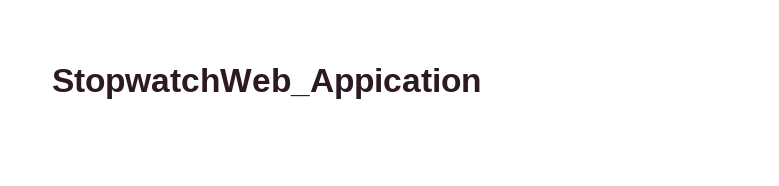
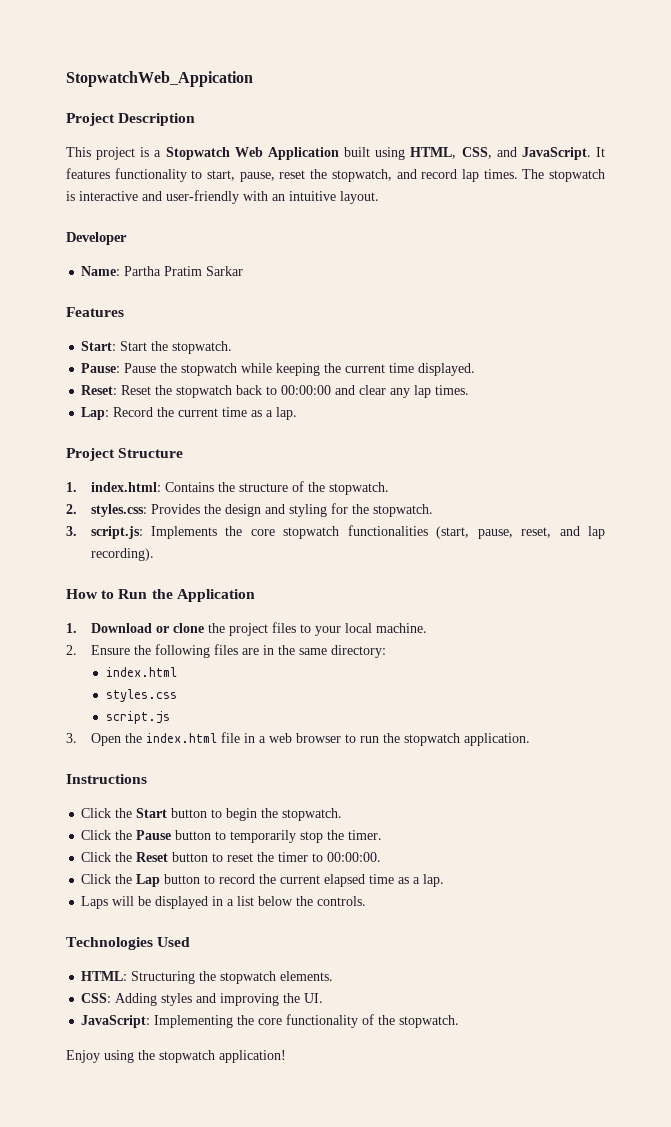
(481, 83) none -> [66,113,196,126] [66,147,605,160] [66,168,605,182] [66,190,379,204] [66,232,127,245] [81,266,244,276] [66,307,124,317] [81,341,233,354] [81,363,476,376] [81,385,470,398] [81,407,298,420] [66,448,184,461] [66,481,389,495] [66,503,433,517] [66,525,606,539] [90,548,154,561] [66,589,255,602] [66,622,427,636] [66,644,386,658] [105,667,177,677] [105,689,177,702] [105,711,170,724] [66,732,530,746] [66,774,147,784] [81,808,343,821] [81,830,383,843] [81,852,382,862] [81,874,445,887] [81,896,367,909] [66,937,191,950] [81,971,334,984] [81,993,324,1006] [81,1014,460,1028] [66,1050,286,1063] // Project Description // This project is a Stopwatch Web Application built using HTML, CSS, and JavaScript. It features functionality to start, pause, reset the stopwatch, and record lap times. The stopwatch is interactive and user-friendly with an intuitive layout. // Developer // Name: Partha Pratim Sarkar // Features // Start: Start the stopwatch. // Pause: Pause the stopwatch while keeping the current time displayed. // Reset: Reset the stopwatch back to 00:00:00 and clear any lap times. // Lap: Record the current time as a lap. // Project Structure // 1. index.html: Contains the structure of the stopwatch. // 2. styles.css: Provides the design and styling for the stopwatch. // 3. script.js: Implements the core stopwatch functionalities (start, pause, reset, and lap recording). // How to Run the Application // 1. Download or clone the project files to your local machine. // 2. Ensure the following files are in the same directory: // index.html // styles.css // script.js // 3. Open the index.html file in a web browser to run the stopwatch application. // Instructions // Click the Start button to begin the stopwatch. // Click the Pause button to temporarily stop the timer. // Click the Reset button to reset the timer to 00:00:00. // Click the Lap button to record the current elapsed time as a lap. // Laps will be displayed in a list below the controls. // Technologies Used // HTML: Structuring the stopwatch elements. // CSS: Adding styles and improving the UI. // JavaScript: Implementing the core functionality of the stopwatch. // Enjoy using the stopwatch application!

